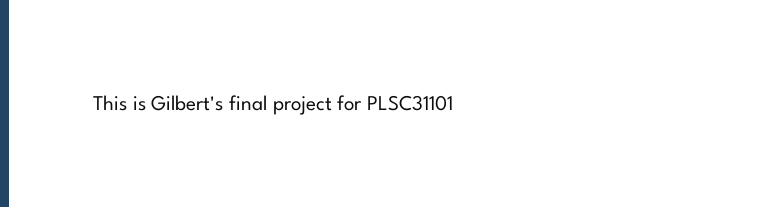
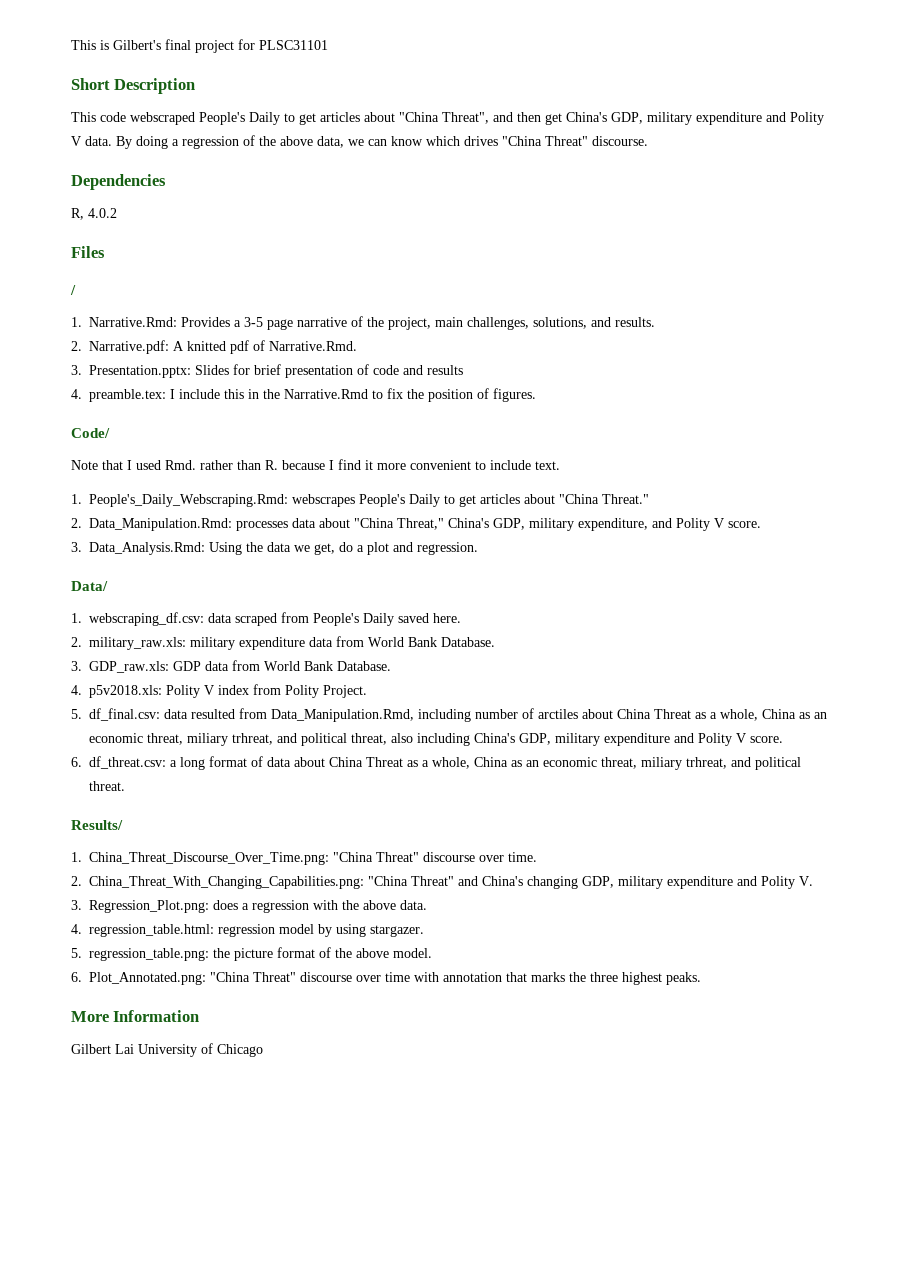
(454, 103) none -> [71,78,196,94] [71,112,824,125] [71,135,648,149] [71,174,166,190] [71,208,117,220] [71,246,105,258] [70,285,76,295] [71,316,656,330] [71,340,358,354] [71,364,464,378] [71,388,537,402] [71,428,110,438] [71,459,560,470] [71,494,650,507] [71,518,762,531] [71,542,479,555] [71,581,108,591] [71,612,462,626] [71,636,496,650] [71,660,392,673] [71,684,368,698] [71,708,828,722] [89,733,784,746] [71,756,802,770] [89,781,126,791] [71,820,123,830] [71,852,538,865] [71,876,814,889] [71,900,428,913] [71,924,425,937] [71,947,433,961] [71,972,702,985] [71,1010,200,1022] [71,1043,263,1057] // Short Description // This code webscraped People's Daily to get articles about "China Threat", and then get China's GDP, military expenditure and Polity V data. By doing a regression of the above data, we can know which drives "China Threat" discourse. // Dependencies // R, 4.0.2 // Files // / // 1. Narrative.Rmd: Provides a 3-5 page narrative of the project, main challenges, solutions, and results. // 2. Narrative.pdf: A knitted pdf of Narrative.Rmd. // 3. Presentation.pptx: Slides for brief presentation of code and results // 4. preamble.tex: I include this in the Narrative.Rmd to fix the position of figures. // Code/ // Note that I used Rmd. rather than R. because I find it more convenient to include text. // 1. People's_Daily_Webscraping.Rmd: webscrapes People's Daily to get articles about "China Threat." // 2. Data_Manipulation.Rmd: processes data about "China Threat," China's GDP, military expenditure, and Polity V score. // 3. Data_Analysis.Rmd: Using the data we get, do a plot and regression. // Data/ // 1. webscraping_df.csv: data scraped from People's Daily saved here. // 2. military_raw.xls: military expenditure data from World Bank Database. // 3. GDP_raw.xls: GDP data from World Bank Database. // 4. p5v2018.xls: Polity V index from Polity Project. // 5. df_final.csv: data resulted from Data_Manipulation.Rmd, including number of arctiles about China Threat as a whole, China as an economic threat, miliary trhreat, and political threat, also including China's GDP, military expenditure and Polity V score. // 6. df_threat.csv: a long format of data about China Threat as a whole, China as an economic threat, miliary trhreat, and political threat. // Results/ // 1. China_Threat_Discourse_Over_Time.png: "China Threat" discourse over time. // 2. China_Threat_With_Changing_Capabilities.png: "China Threat" and China's changing GDP, military expenditure and Polity V. // 3. Regression_Plot.png: does a regression with the above data. // 4. regression_table.html: regression model by using stargazer. // 5. regression_table.png: the picture format of the above model. // 6. Plot_Annotated.png: "China Threat" discourse over time with annotation that marks the three highest peaks. // More Information // Gilbert Lai University of Chicago

